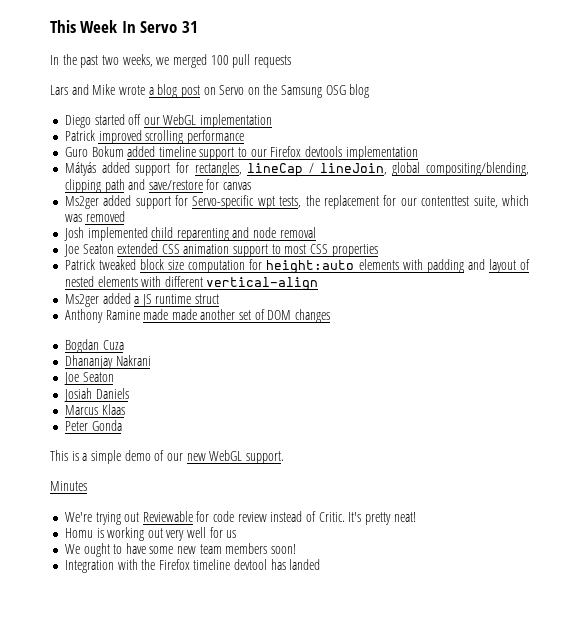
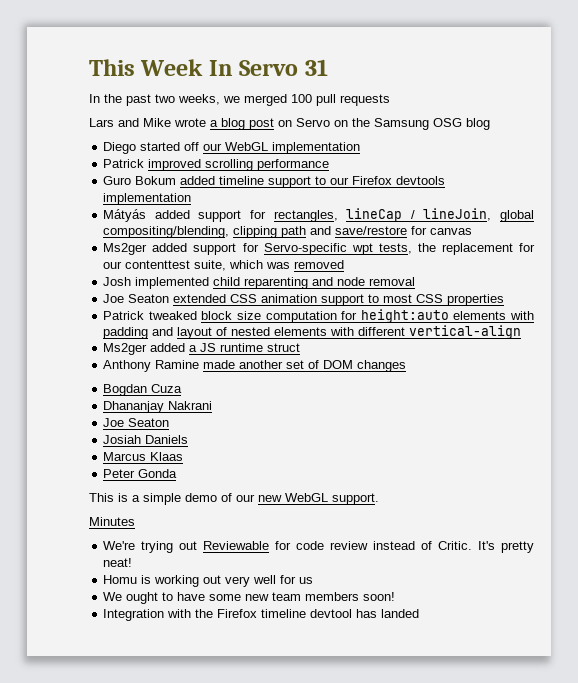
[171,309,197,320] made -> (236, 364) none

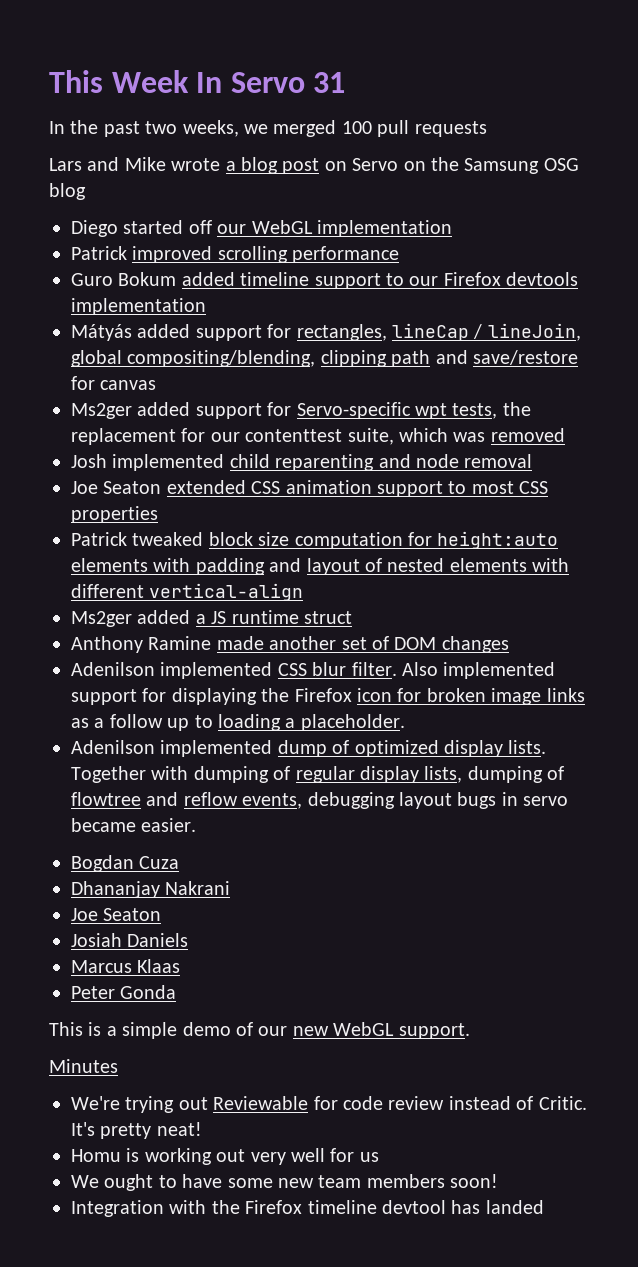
(407, 366) none -> [71,662,556,679] [71,688,585,705] [71,714,405,731] [71,740,547,757] [71,766,565,783] [71,792,569,809] [71,818,197,832] // Adenilson implemented CSS blur filter. Also implemented support for displaying the Firefox icon for broken image links as a follow up to loading a placeholder. // Adenilson implemented dump of optimized display lists. Together with dumping of regular display lists, dumping of flowtree and reflow events, debugging layout bugs in servo became easier.

